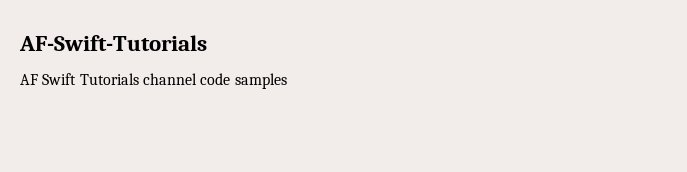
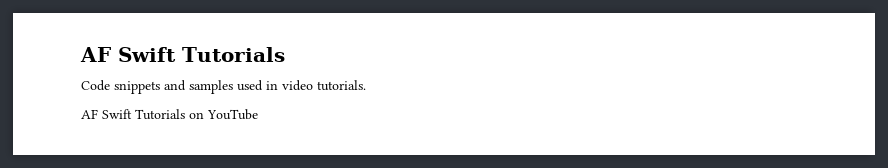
[19,35,207,51] [20,73,287,89] AF-Swift-Tutorials // AF Swift Tutorials channel code samples -> [80,47,285,62] [81,80,366,94] [81,109,258,120] AF Swift Tutorials // Code snippets and samples used in video tutorials. // AF Swift Tutorials on YouTube

